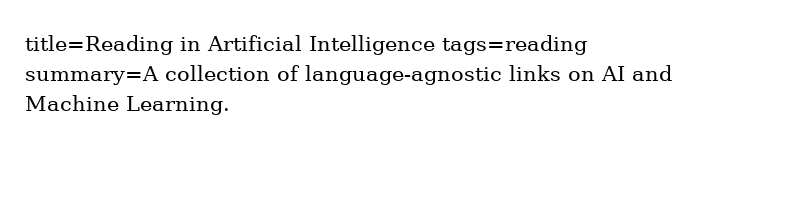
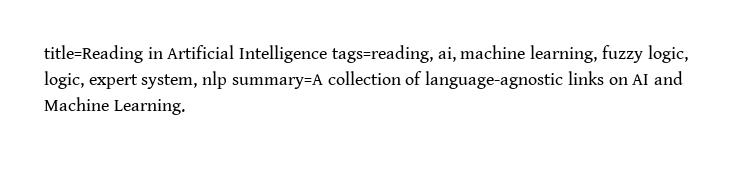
[442,35,587,55] tags=reading -> [331,45,688,63] [44,71,228,89] tags=reading, ai, machine learning, fuzzy logic, logic, expert system, nlp

